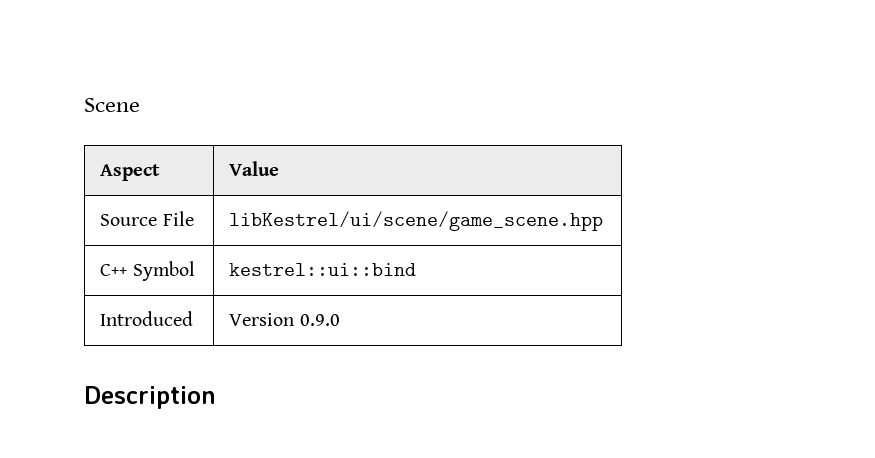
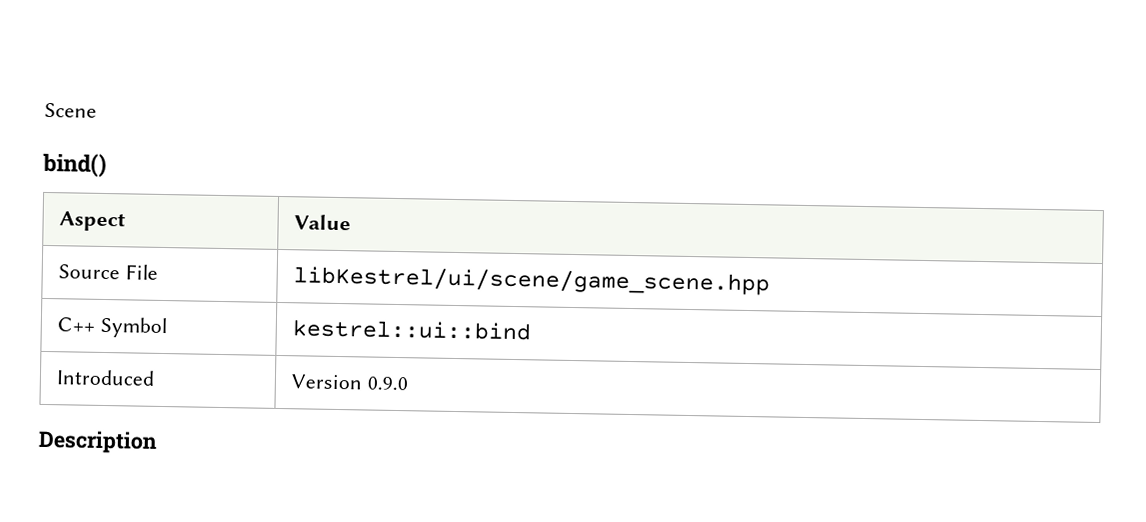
(140, 105) none -> [42,152,107,178] // bind()

